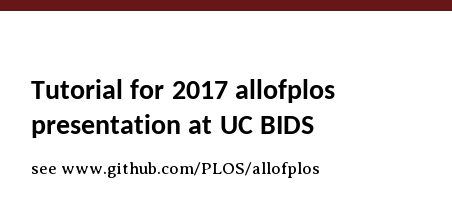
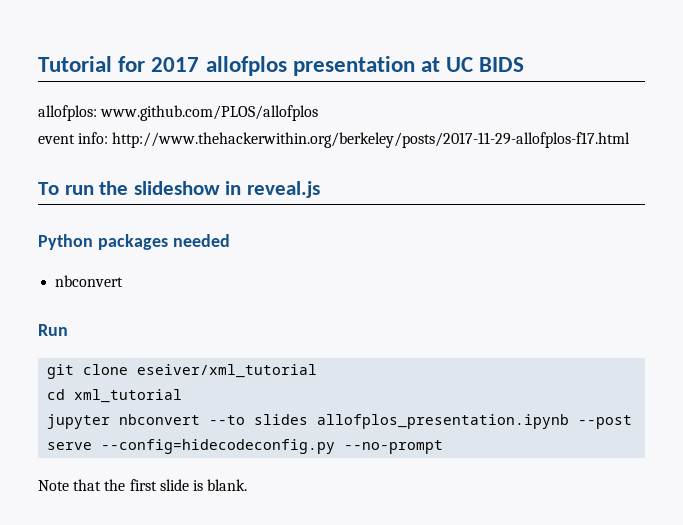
[31,166,57,174] see -> [38,105,97,121] allofplos:
(321, 170) none -> [38,132,631,148] [38,181,320,198] [38,234,230,250] [55,275,124,287] [38,324,68,336] [47,364,318,379] [47,389,183,403] [47,414,633,429] [47,439,444,454] [38,479,248,491] // event info: http://www.thehackerwithin.org/berkeley/posts/2017-11-29-allofplos-f17.html // To run the slideshow in reveal.js // Python packages needed // nbconvert // Run // git clone eseiver/xml_tutorial // cd xml_tutorial // jupyter nbconvert --to slides allofplos_presentation.ipynb --post serve --config=hidecodeconfig.py --no-prompt // Note that the first slide is blank.

